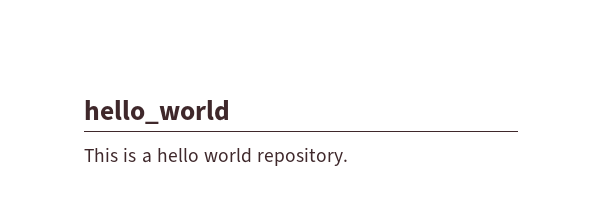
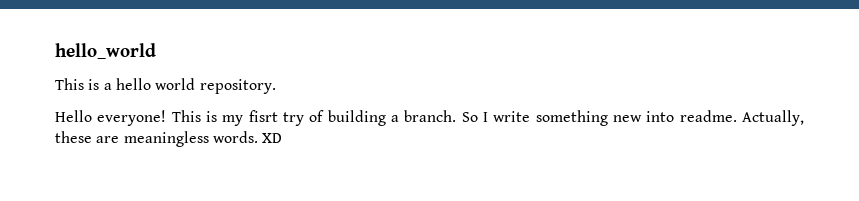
(349, 156) none -> [55,110,804,126] [55,131,283,147] // Hello everyone! This is my fisrt try of building a branch. So I write something new into readme. Actually, these are meaningless words. XD

